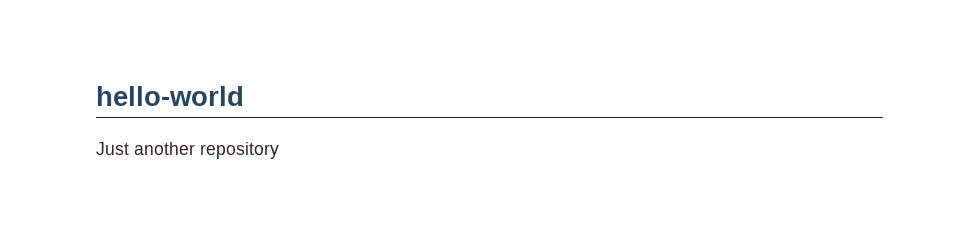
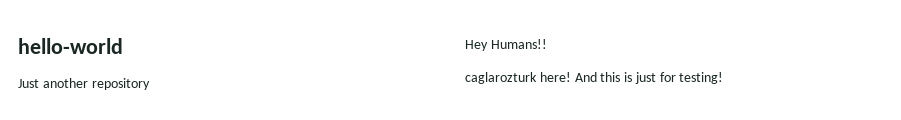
(279, 150) none -> [465,39,547,51] [465,72,724,84] // Hey Humans!! // caglarozturk here! And this is just for testing!

